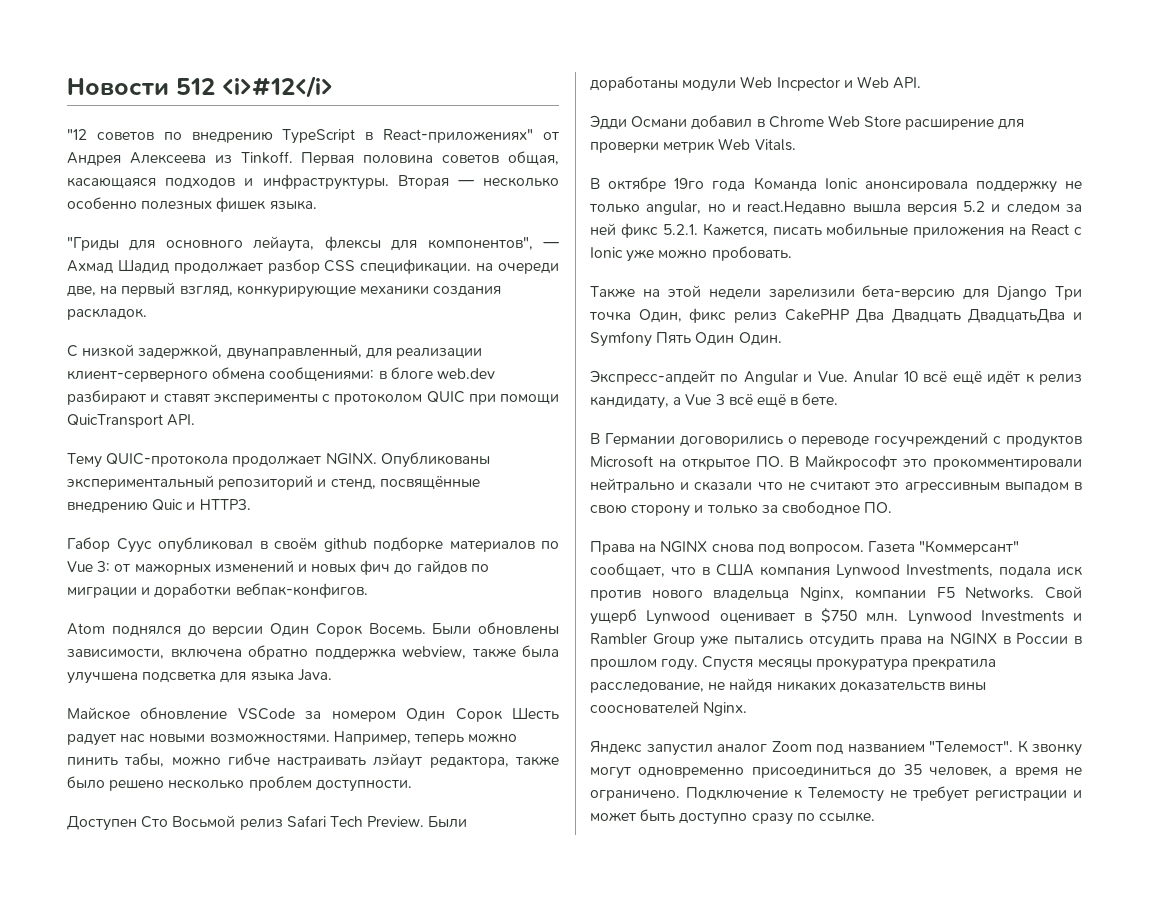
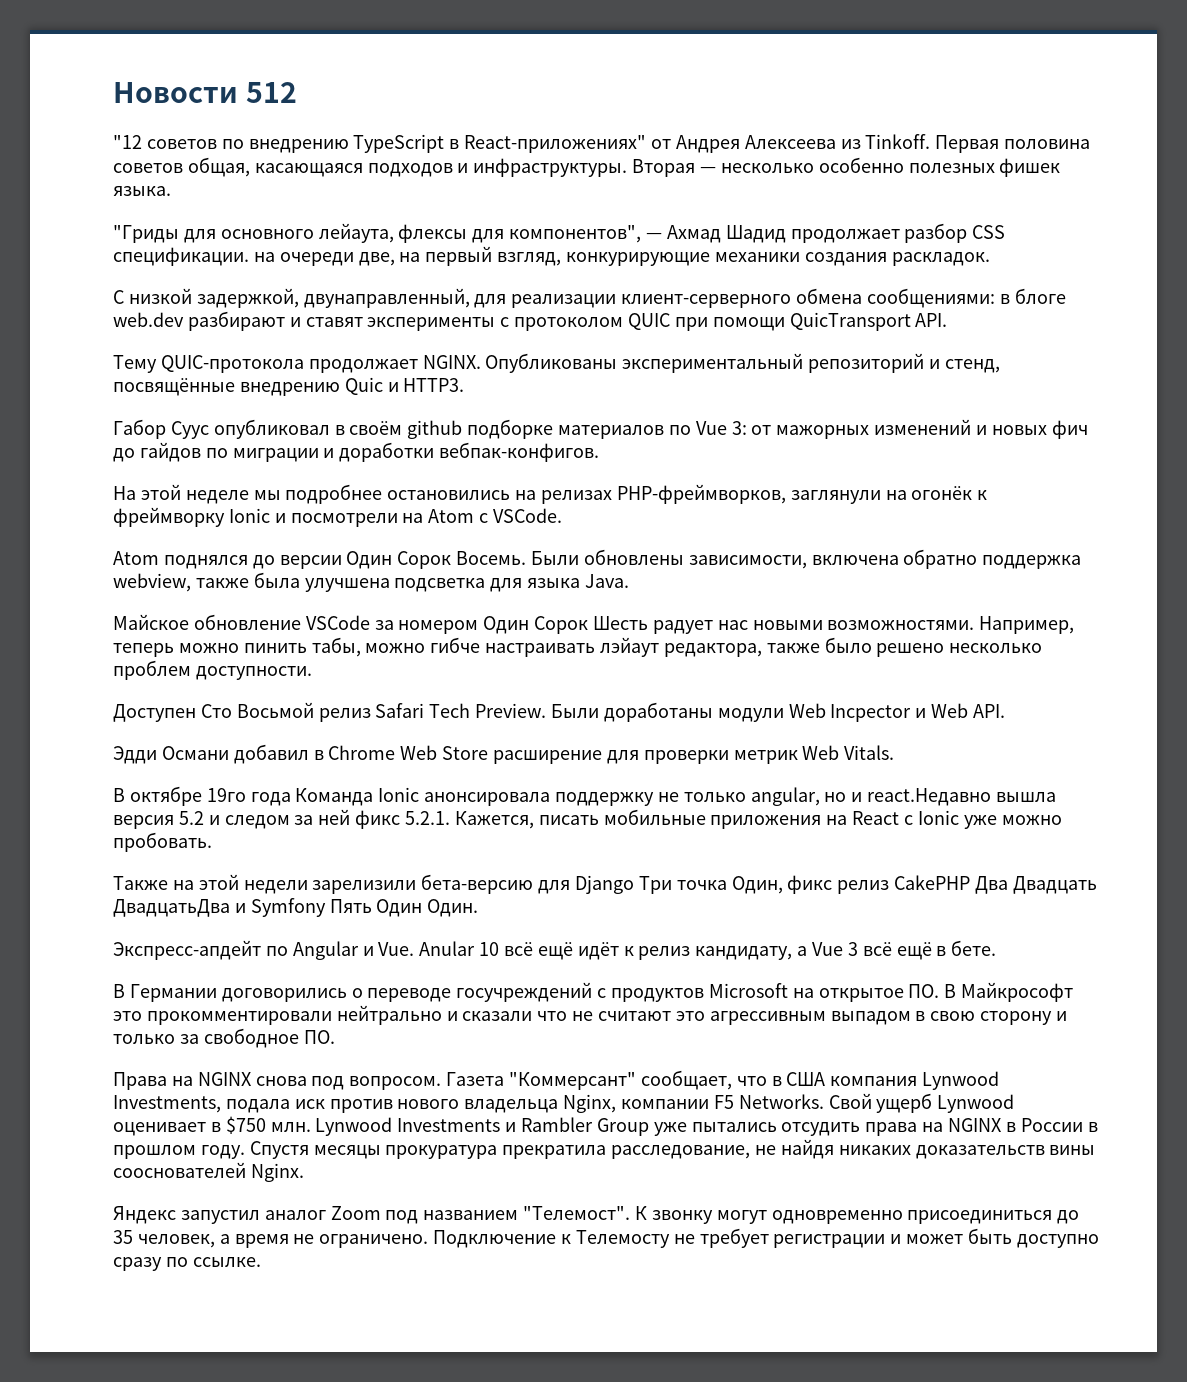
[222,76,333,98] <i>#12</i> -> (297, 92) none
(368, 590) none -> [113,484,988,504] [113,507,563,527] // На этой неделе мы подробнее остановились на релизах PHP-фреймворков, заглянули на огонёк к фреймворку Ionic и посмотрели на Atom с VSCode.

